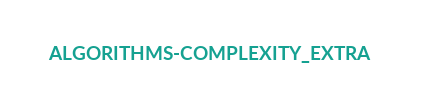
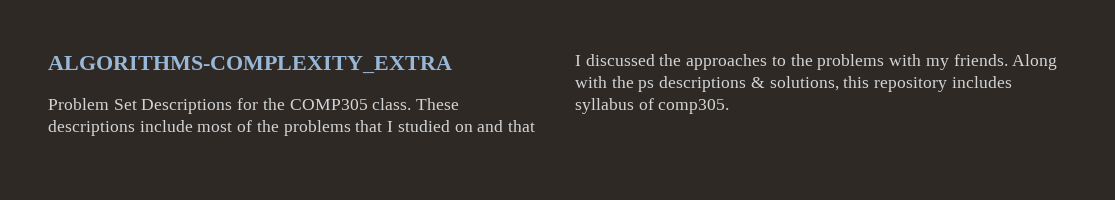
(371, 54) none -> [48,98,460,114] [48,120,535,136] [575,54,1058,70] [575,76,1012,92] [575,98,730,114] // Problem Set Descriptions for the COMP305 class. These descriptions include most of the problems that I studied on and that I discussed the approaches to the problems with my friends. Along with the ps descriptions & solutions, this repository includes syllabus of comp305.

